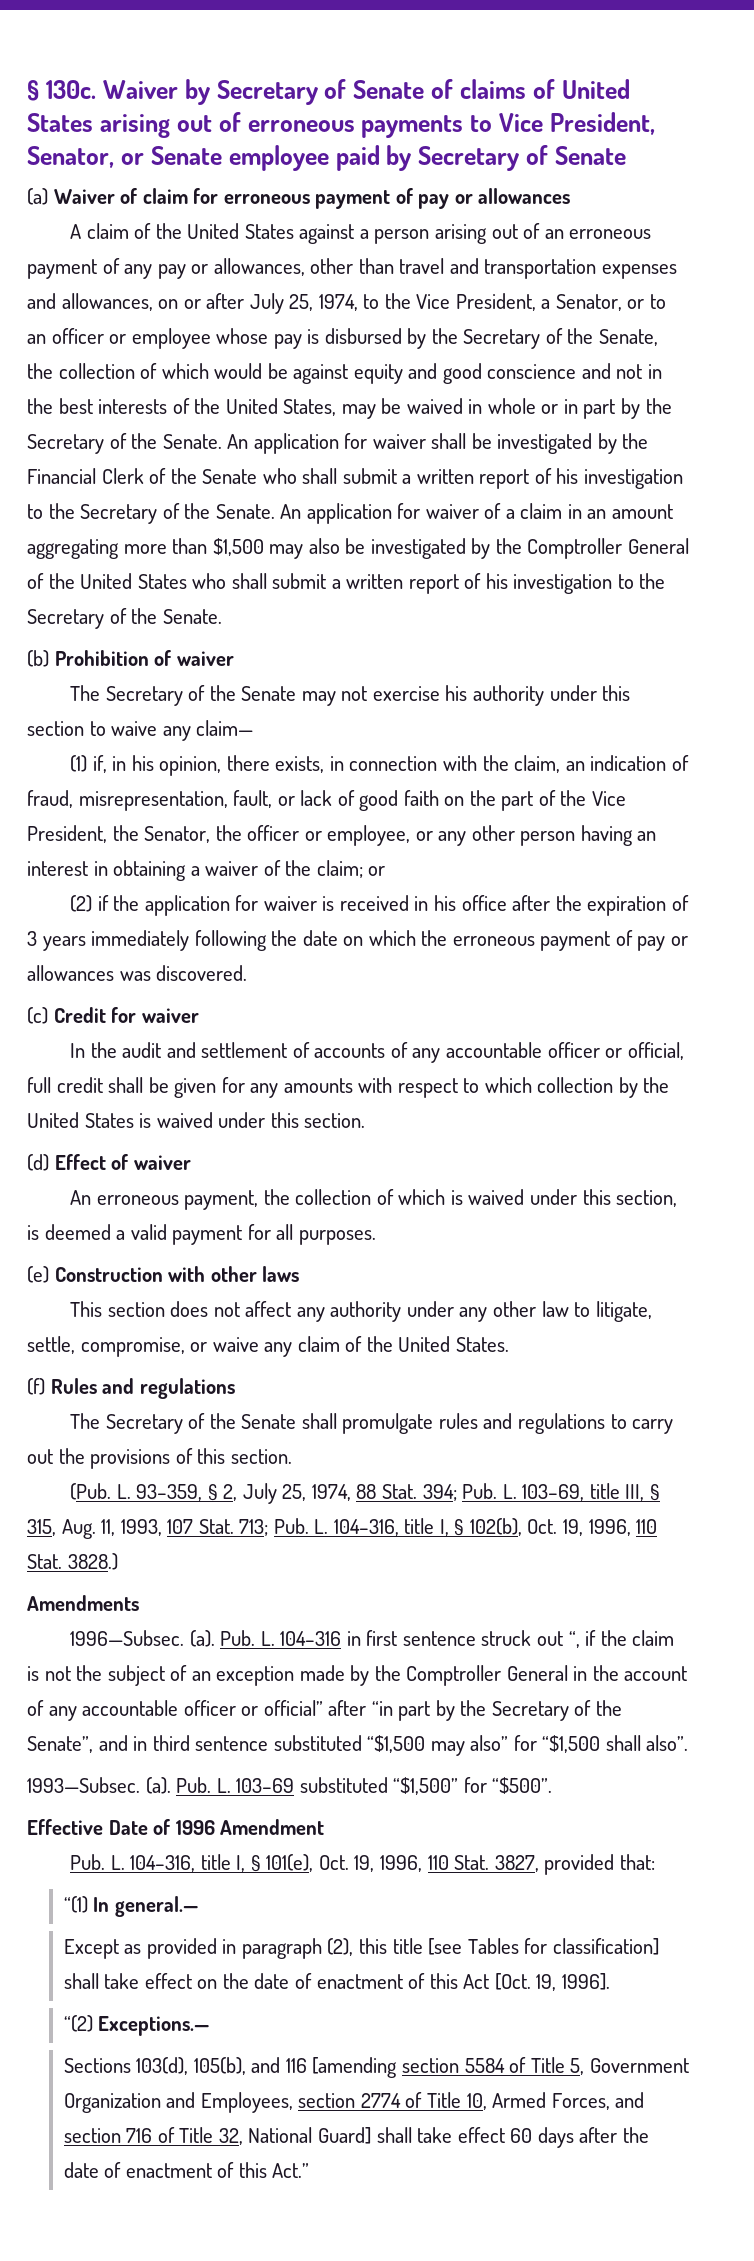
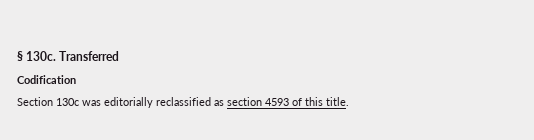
[102,79,630,105] [27,112,656,138] [27,145,627,171] [27,188,571,209] [70,223,652,244] [27,258,677,279] [27,293,667,314] [27,328,658,349] [27,363,662,384] [27,398,672,419] [27,433,649,454] [27,468,683,489] [27,503,674,524] [27,538,689,559] [27,573,666,594] [27,608,222,629] [27,650,234,667] [70,685,631,706] [27,720,254,741] [70,755,689,776] [27,790,626,811] [27,825,657,846] [27,860,386,881] [70,895,689,916] [27,930,688,951] [27,965,248,981] [27,1007,199,1024] [70,1042,684,1063] [27,1077,670,1098] [27,1112,366,1128] [27,1154,191,1171] [70,1189,678,1210] [27,1224,376,1245] [27,1266,300,1283] [70,1301,652,1322] [27,1336,509,1357] [27,1378,235,1399] [70,1413,674,1434] [27,1448,292,1469] [70,1483,660,1504] [27,1518,658,1539] [27,1553,118,1570] [27,1595,139,1611] [70,1630,675,1648] [27,1665,688,1686] [27,1700,622,1721] [27,1735,689,1756] [27,1777,553,1795] [27,1819,325,1835] [70,1854,655,1875] [63,1896,198,1917] [63,1938,659,1959] [63,1973,610,1991] [63,2015,210,2036] [63,2057,689,2078] [63,2092,645,2113] [63,2127,649,2148] [63,2162,310,2178] Waiver by Secretary of Senate of claims of United States arising out of erroneous payments to Vice President, Senator, or Senate employee paid by Secretary of Senate // (a) Waiver of claim for erroneous payment of pay or allowances // A claim of the United States against a person arising out of an erroneous payment of any pay or allowances, other than travel and transportation expenses and allowances, on or after July 25, 1974, to the Vice President, a Senator, or to an officer or employee whose pay is disbursed by the Secretary of the Senate, the collection of which would be against equity and good conscience and not in the best interests of the United States, may be waived in whole or in part by the Secretary of the Senate. An application for waiver shall be investigated by the Financial Clerk of the Senate who shall submit a written report of his investigation to the Secretary of the Senate. An application for waiver of a claim in an amount aggregating more than $1,500 may also be investigated by the Comptroller General of the United States who shall submit a written report of his investigation to the Secretary of the Senate. // (b) Prohibition of waiver // The Secretary of the Senate may not exercise his authority under this section to waive any claim— // (1) if, in his opinion, there exists, in connection with the claim, an indication of fraud, misrepresentation, fault, or lack of good faith on the part of the Vice President, the Senator, the officer or employee, or any other person having an interest in obtaining a waiver of the claim; or // (2) if the application for waiver is received in his office after the expiration of 3 years immediately following the date on which the erroneous payment of pay or allowances was discovered. // (c) Credit for waiver // In the audit and settlement of accounts of any accountable officer or official, full credit shall be given for any amounts with respect to which collection by the United States is waived under this section. // (d) Effect of waiver // An erroneous payment, the collection of which is waived under this section, is deemed a valid payment for all purposes. // (e) Construction with other laws // This section does not affect any authority under any other law to litigate, settle, compromise, or waive any claim of the United States. // (f) Rules and regulations // The Secretary of the Senate shall promulgate rules and regulations to carry out the provisions of this section. // (Pub. L. 93–359, § 2, July 25, 1974, 88 Stat. 394; Pub. L. 103–69, title III, § 315, Aug. 11, 1993, 107 Stat. 713; Pub. L. 104–316, title I, § 102(b), Oct. 19, 1996, 110 Stat. 3828.) // Amendments // 1996—Subsec. (a). Pub. L. 104–316 in first sentence struck out “, if the claim is not the subject of an exception made by the Comptroller General in the account of any accountable officer or official” after “in part by the Secretary of the Senate”, and in third sentence substituted “$1,500 may also” for “$1,500 shall also”. // 1993—Subsec. (a). Pub. L. 103–69 substituted “$1,500” for “$500”. // Effective Date of 1996 Amendment // Pub. L. 104–316, title I, § 101(e), Oct. 19, 1996, 110 Stat. 3827, provided that: // “(1) In general.— // Except as provided in paragraph (2), this title [see Tables for classification] shall take effect on the date of enactment of this Act [Oct. 19, 1996]. // “(2) Exceptions.— // Sections 103(d), 105(b), and 116 [amending section 5584 of Title 5, Government Organization and Employees, section 2774 of Title 10, Armed Forces, and section 716 of Title 32, National Guard] shall take effect 60 days after the date of enactment of this Act.” -> [59,51,120,61] [17,75,76,84] [17,97,349,108] Transferred // Codification // Section 130c was editorially reclassified as section 4593 of this title.

